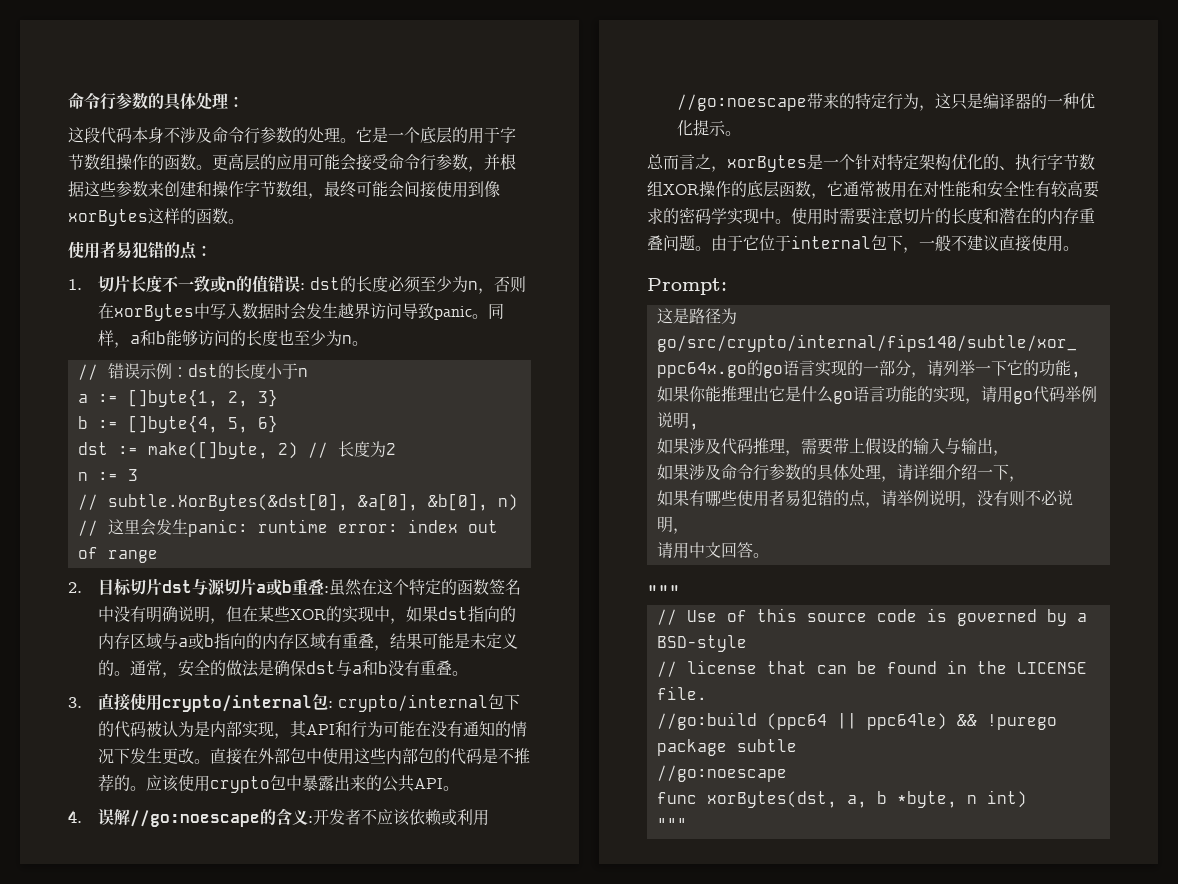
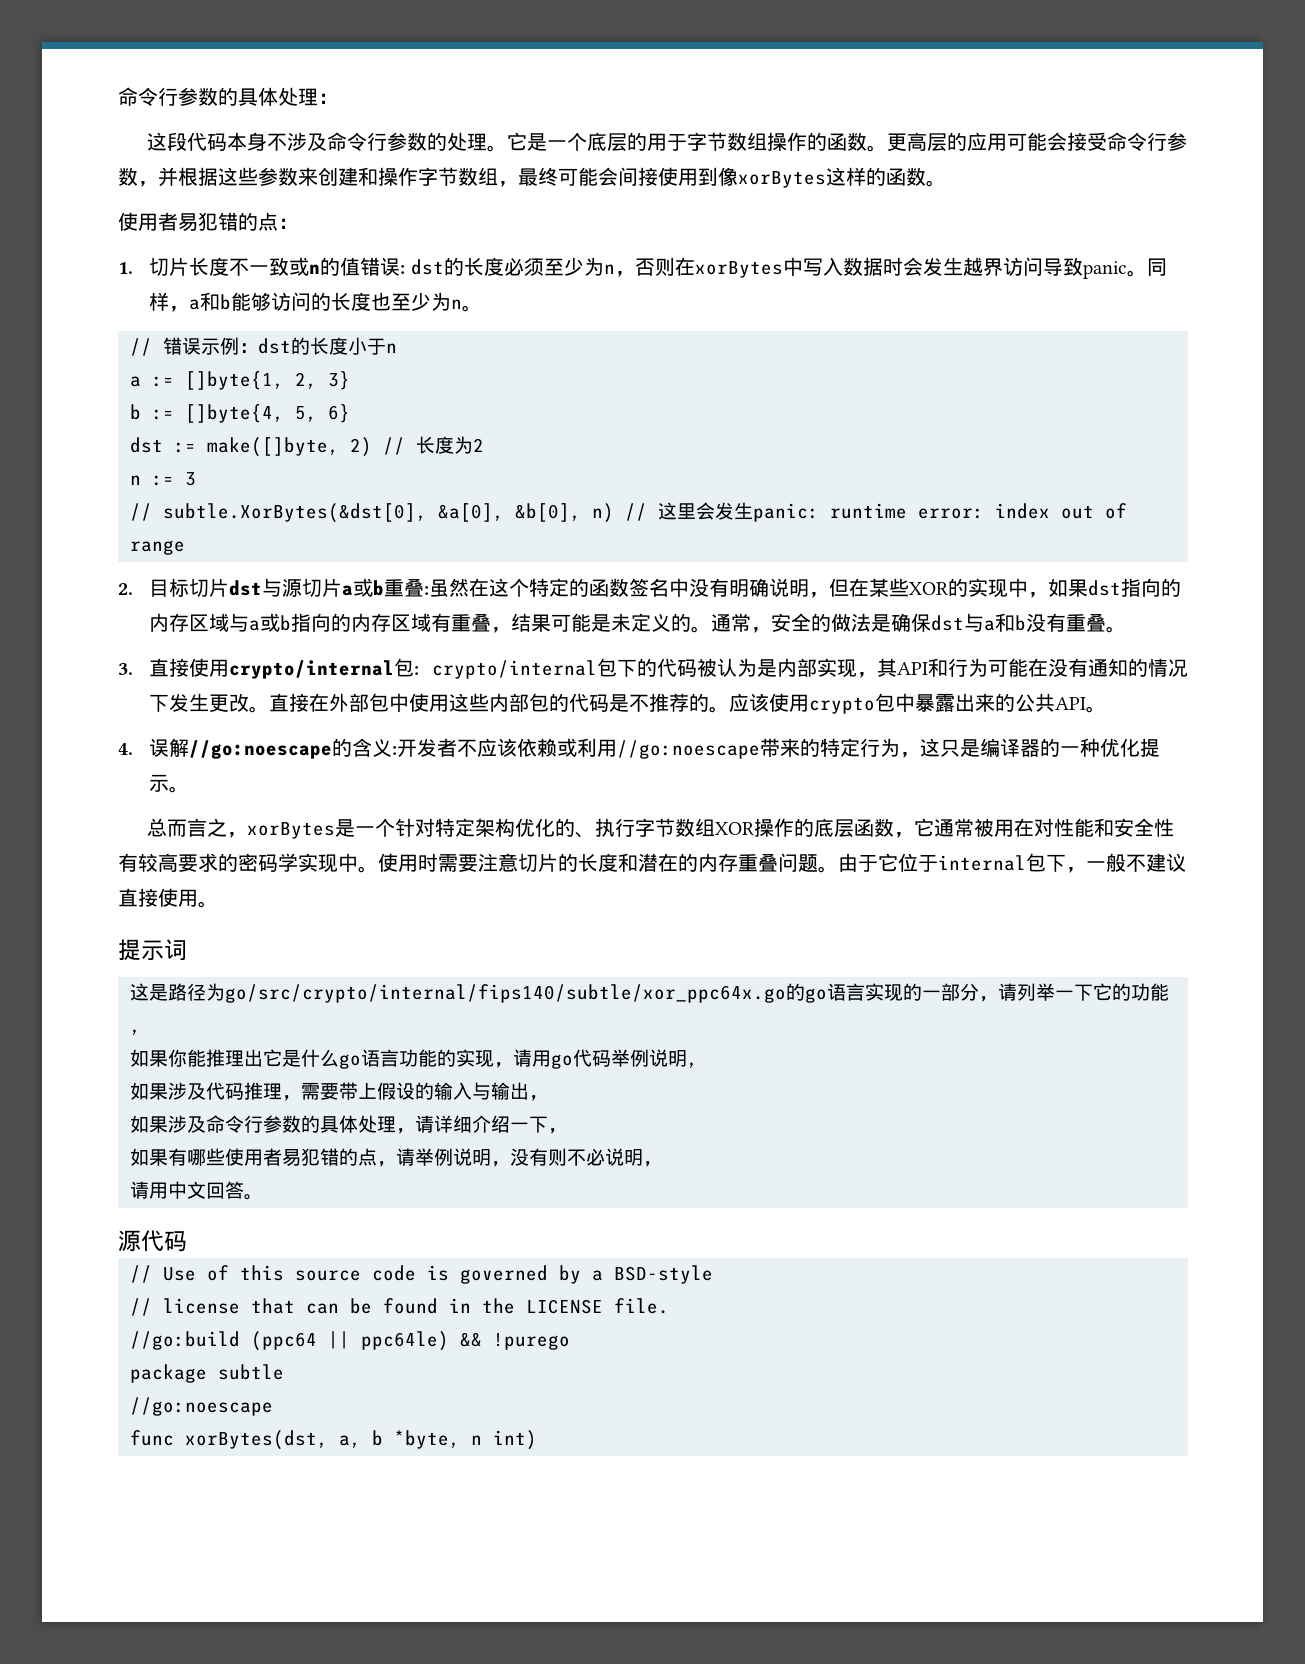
[647,278,727,295] Prompt: -> [118,939,187,961] 提示词
[647,585,680,598] """ -> [118,1230,187,1252] 源代码
[656,818,687,830] // """ -> (537, 1440) none

